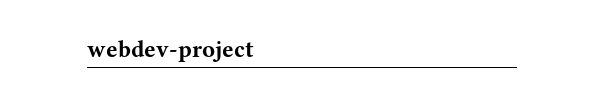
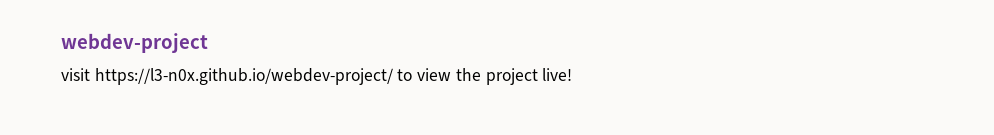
(254, 51) none -> [61,68,573,85] // visit https://l3-n0x.github.io/webdev-project/ to view the project live!

